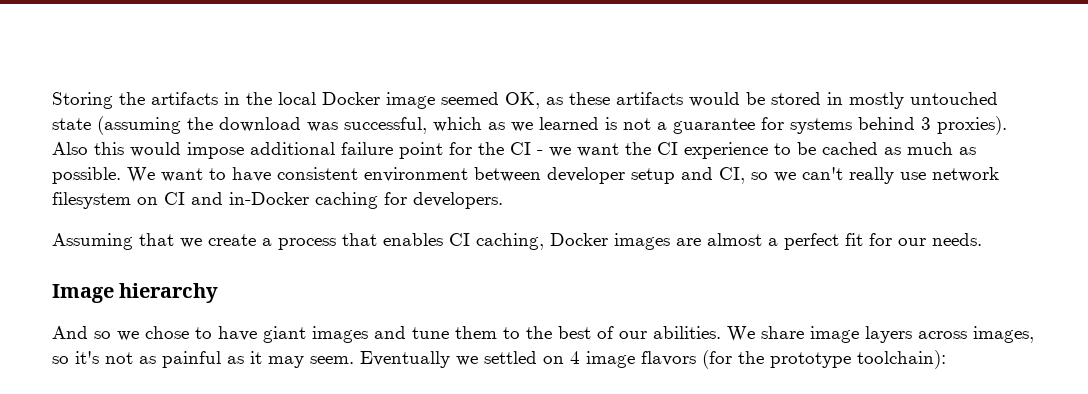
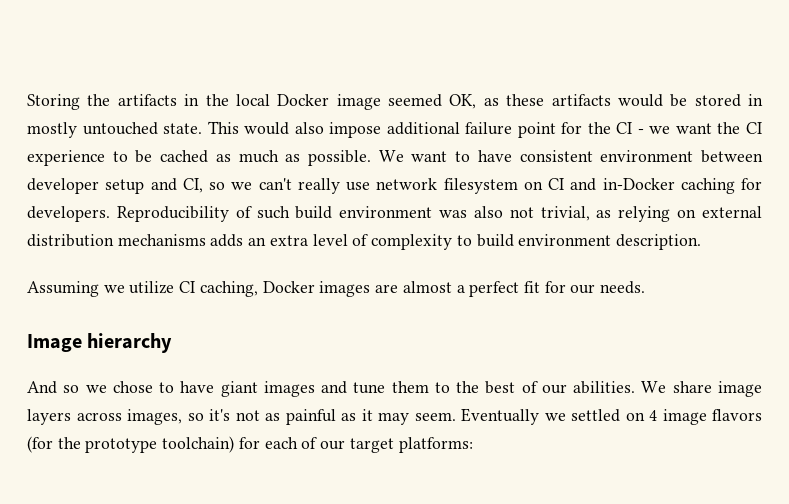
[52,116,1007,135] [52,142,181,157] state (assuming the download was successful, which as we learned is not a guarantee for systems behind 3 proxies). Also this would -> [163,121,324,135] state. This would also
[52,233,443,250] // Assuming that we create a process that enables -> [116,206,762,222] [27,234,701,250] [27,281,175,297] Reproducibility of such build environment was also not trivial, as relying on external distribution mechanisms adds an extra level of complexity to build environment description. // Assuming we utilize
[857,350,946,369] toolchain): -> [162,436,473,453] toolchain) for each of our target platforms:

